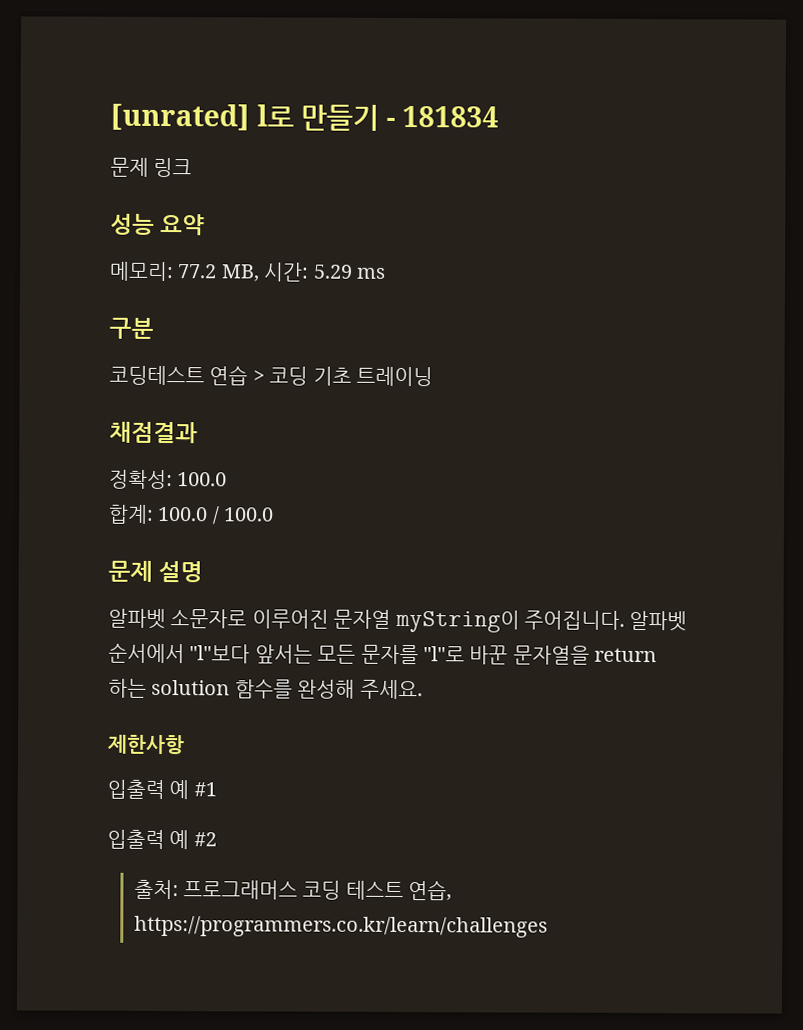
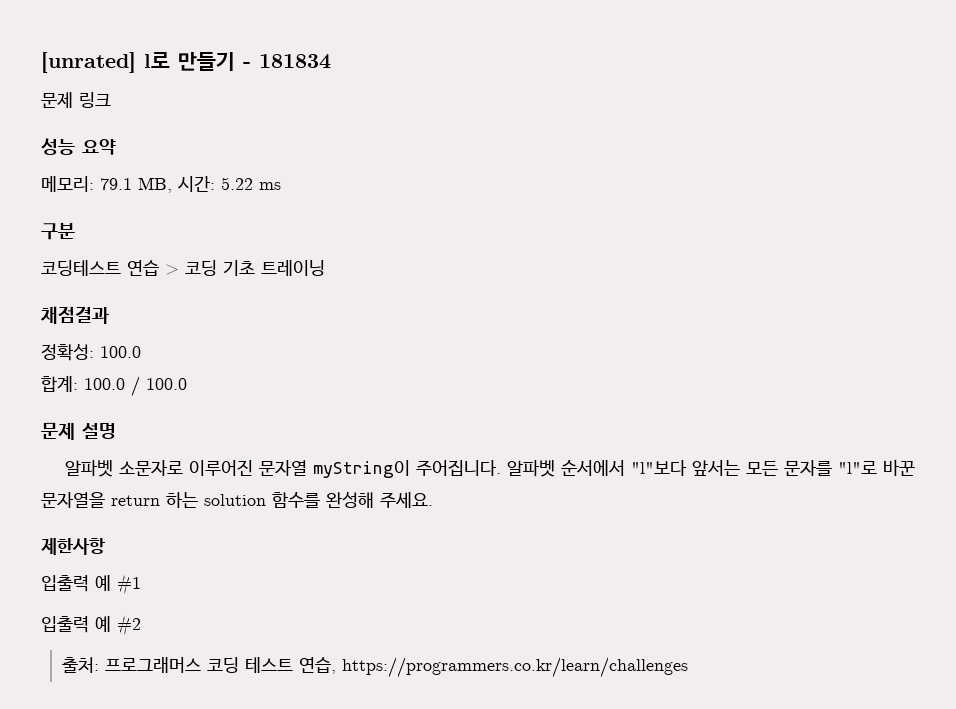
[177,264,218,279] 77.2 -> [100,178,132,190] 79.1
[312,264,353,279] 5.29 -> [221,177,253,190] 5.22

